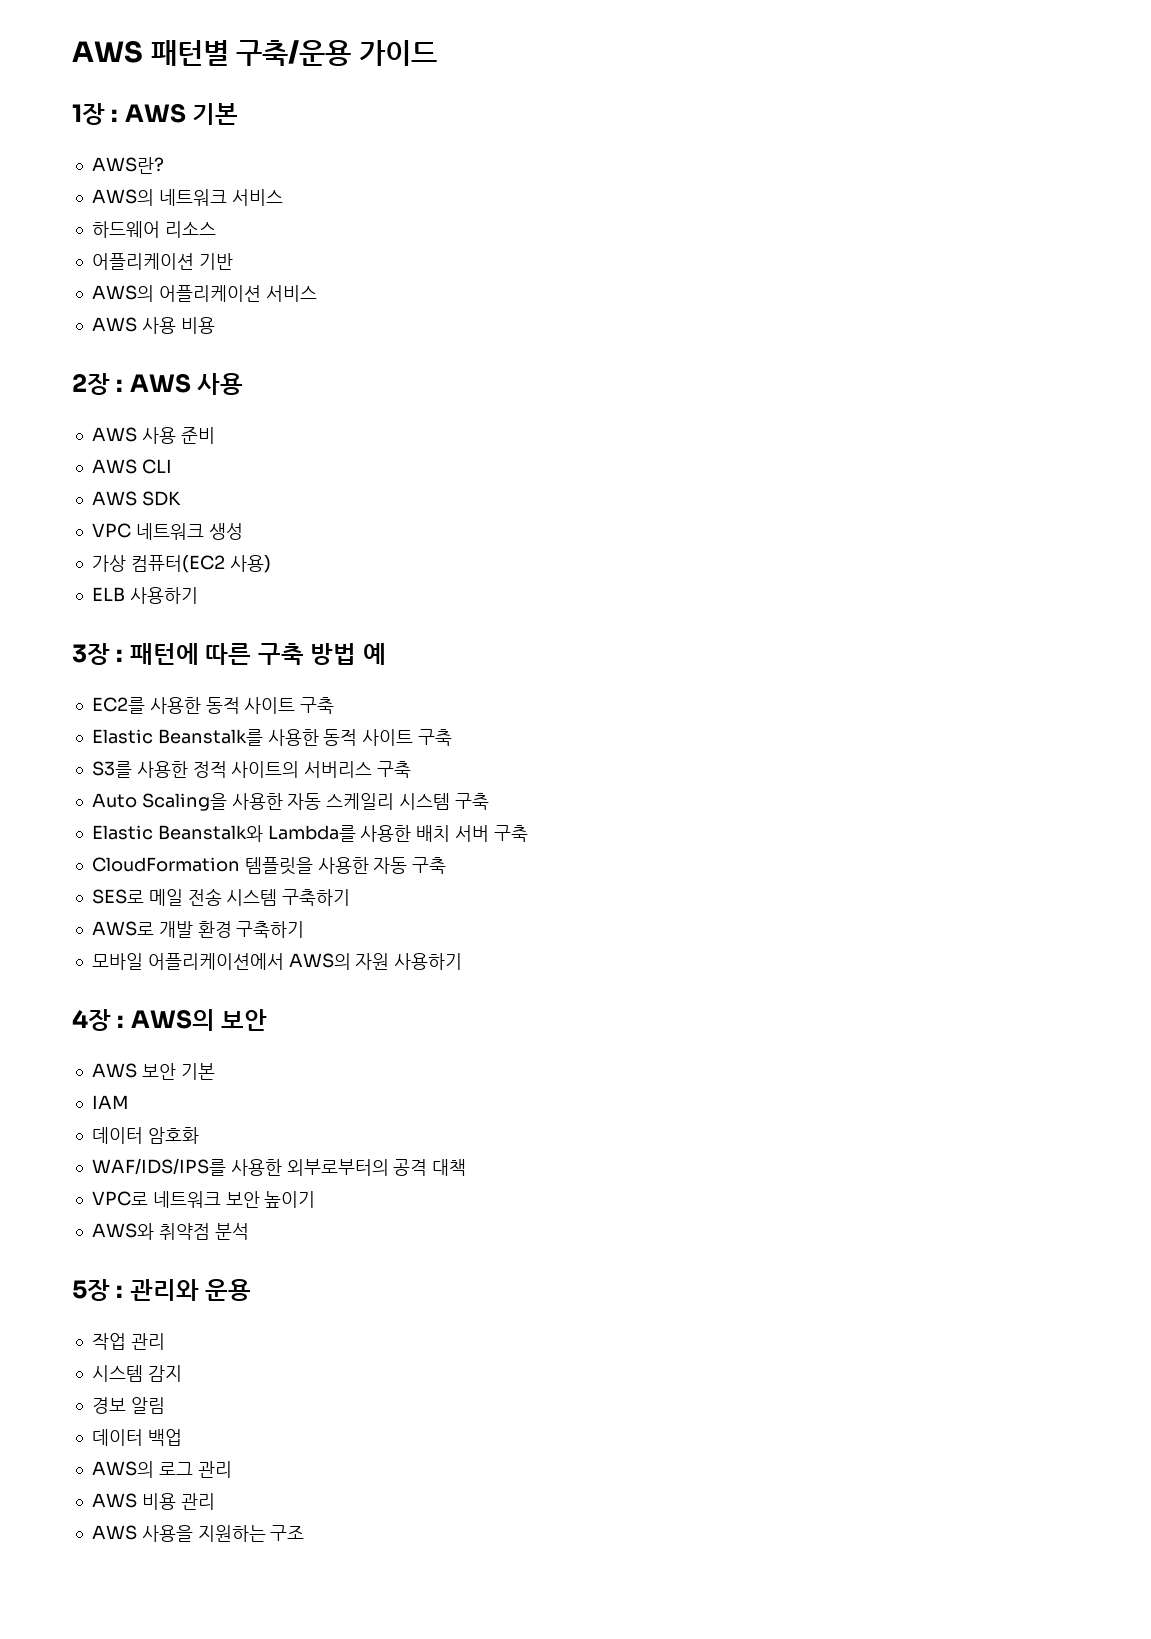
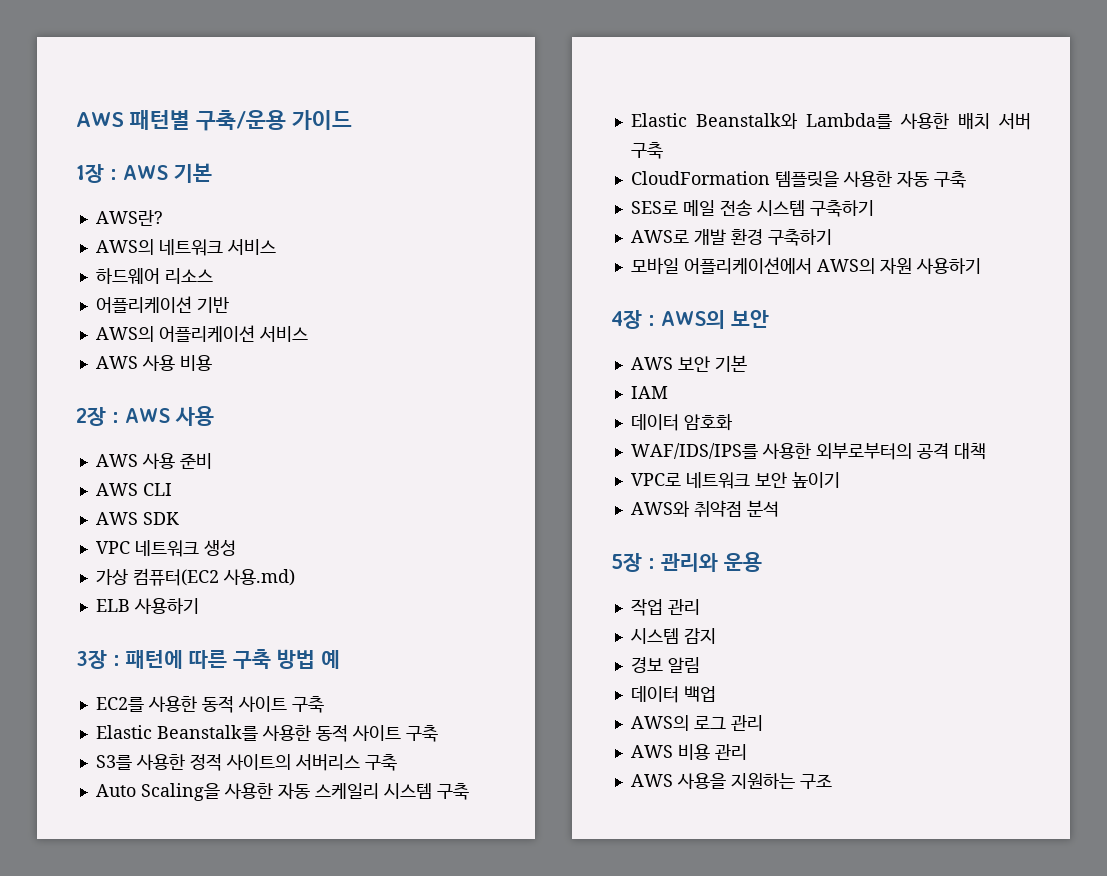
[229,555,271,573] 사용) -> [222,569,295,586] 사용.md)

